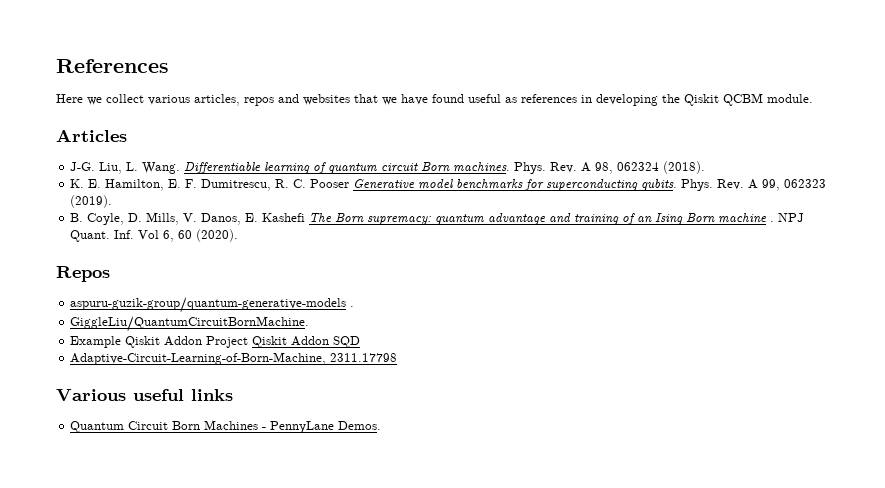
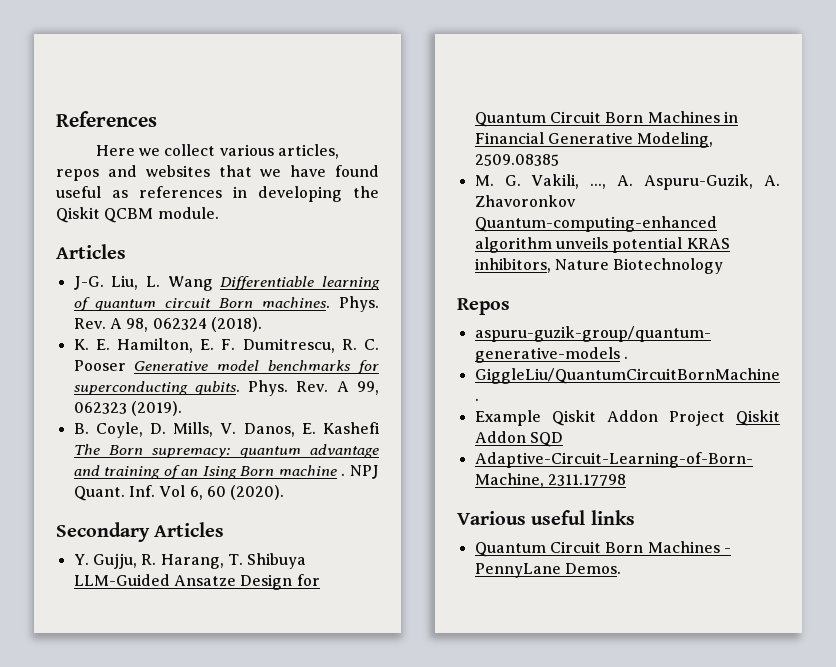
[142,162,181,174] Wang. -> [167,276,213,291] Wang
(239, 235) none -> [56,522,225,542] [73,553,307,569] [73,574,320,590] [474,111,738,127] [474,132,714,148] [474,154,559,166] [474,174,780,190] [474,195,576,207] [474,216,717,232] [474,237,730,253] [474,258,724,274] // Secondary Articles // Y. Gujju, R. Harang, T. Shibuya LLM-Guided Ansatze Design for Quantum Circuit Born Machines in Financial Generative Modeling, 2509.08385 // M. G. Vakili, ..., A. Aspuru-Guzik, A. Zhavoronkov Quantum-computing-enhanced algorithm unveils potential KRAS inhibitors, Nature Biotechnology

